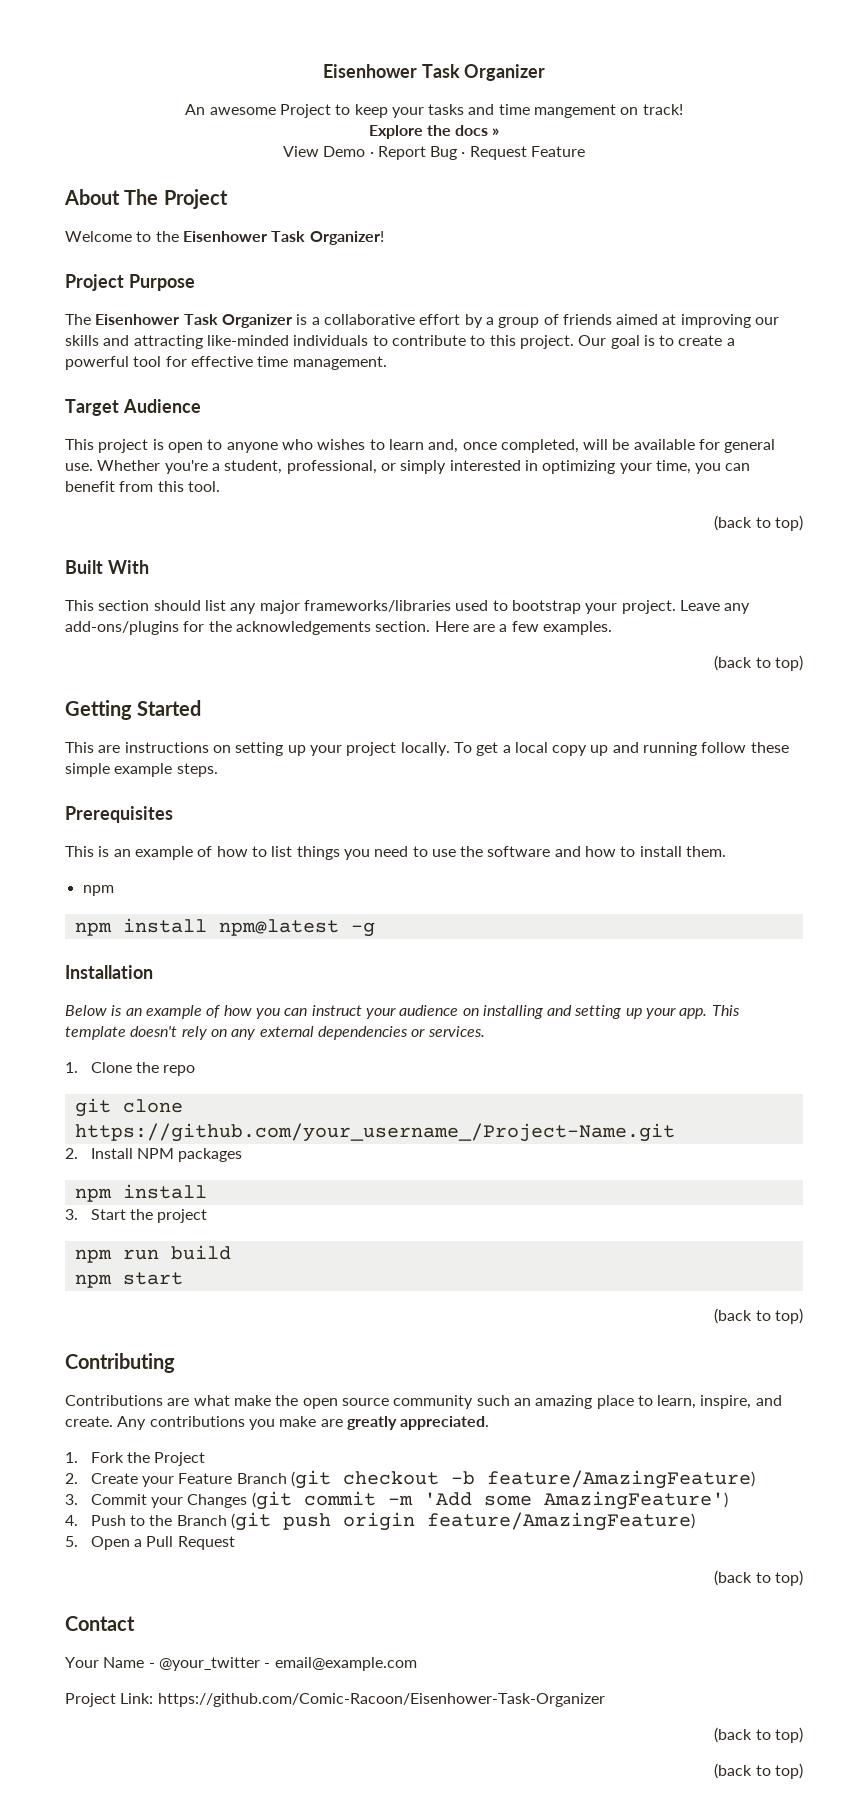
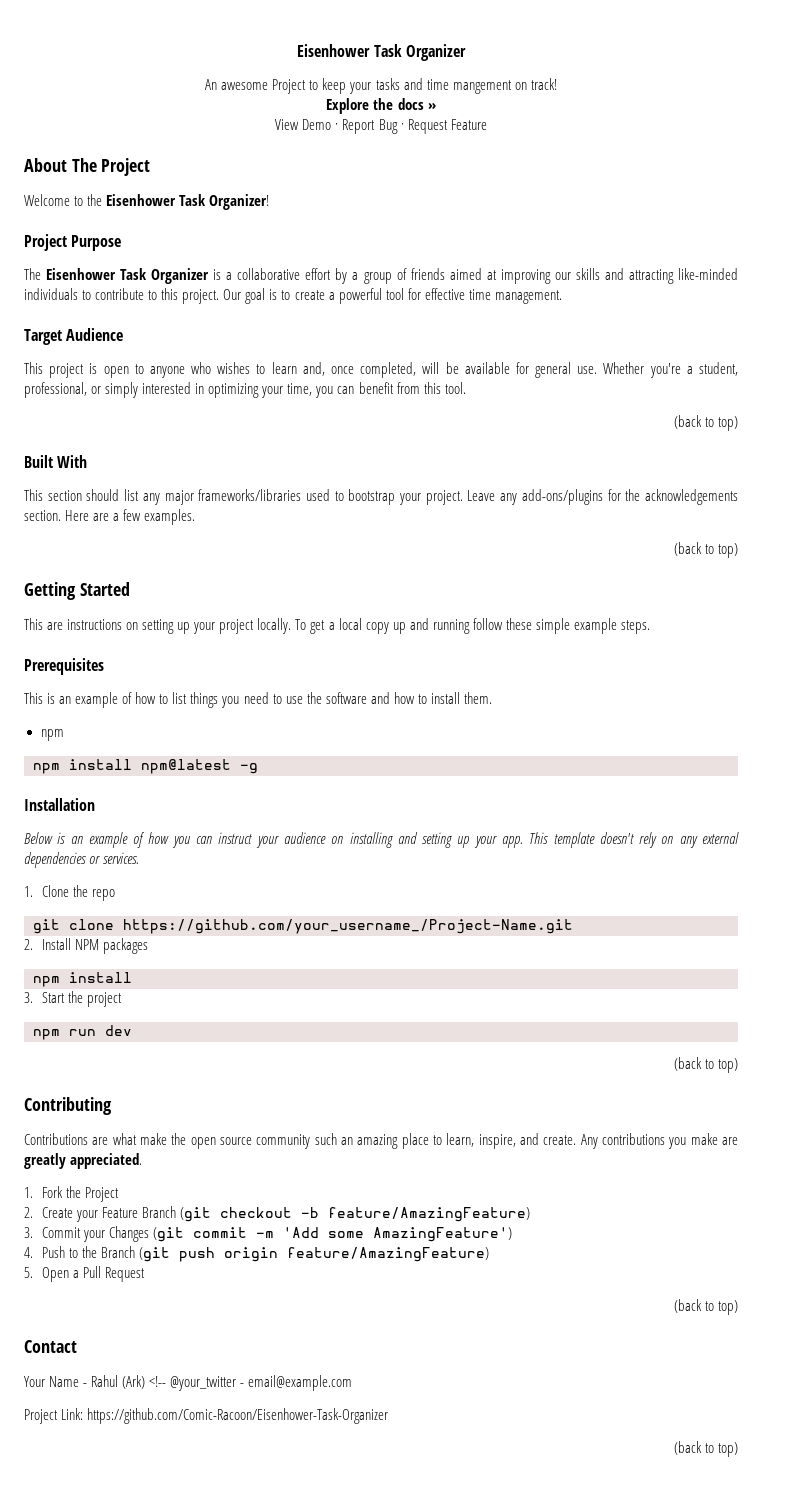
[170,1245,231,1260] [74,1272,183,1288] build // npm start -> [105,1025,132,1036] dev
(155, 1665) none -> [91,1375,167,1389] Rahul (Ark) <!--
[714,1763,804,1779] // (back to top) -> (738, 1449) none

